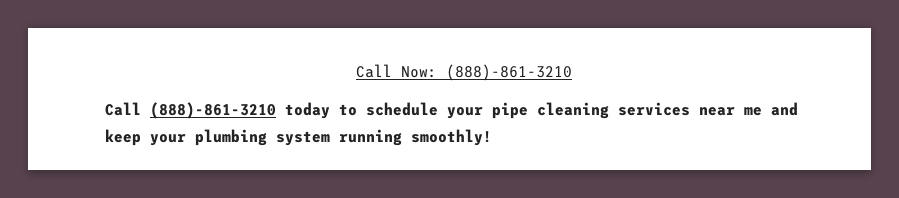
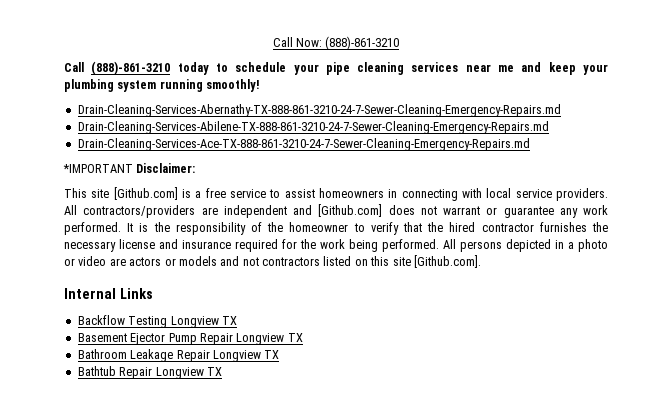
(492, 137) none -> [77,104,561,117] [77,121,549,134] [77,138,530,151] [63,163,196,173] [64,187,608,201] [64,204,608,218] [64,222,608,235] [64,239,608,252] [64,255,481,268] [64,288,153,299] [77,315,237,328] [77,333,303,345] [77,349,280,362] [77,366,222,379] // Drain-Cleaning-Services-Abernathy-TX-888-861-3210-24-7-Sewer-Cleaning-Emergency-Repairs.md // Drain-Cleaning-Services-Abilene-TX-888-861-3210-24-7-Sewer-Cleaning-Emergency-Repairs.md // Drain-Cleaning-Services-Ace-TX-888-861-3210-24-7-Sewer-Cleaning-Emergency-Repairs.md // *IMPORTANT Disclaimer: // This site [Github.com] is a free service to assist homeowners in connecting with local service providers. All contractors/providers are independent and [Github.com] does not warrant or guarantee any work performed. It is the responsibility of the homeowner to verify that the hired contractor furnishes the necessary license and insurance required for the work being performed. All persons depicted in a photo or video are actors or models and not contractors listed on this site [Github.com]. // Internal Links // Backflow Testing Longview TX // Basement Ejector Pump Repair Longview TX // Bathroom Leakage Repair Longview TX // Bathtub Repair Longview TX

